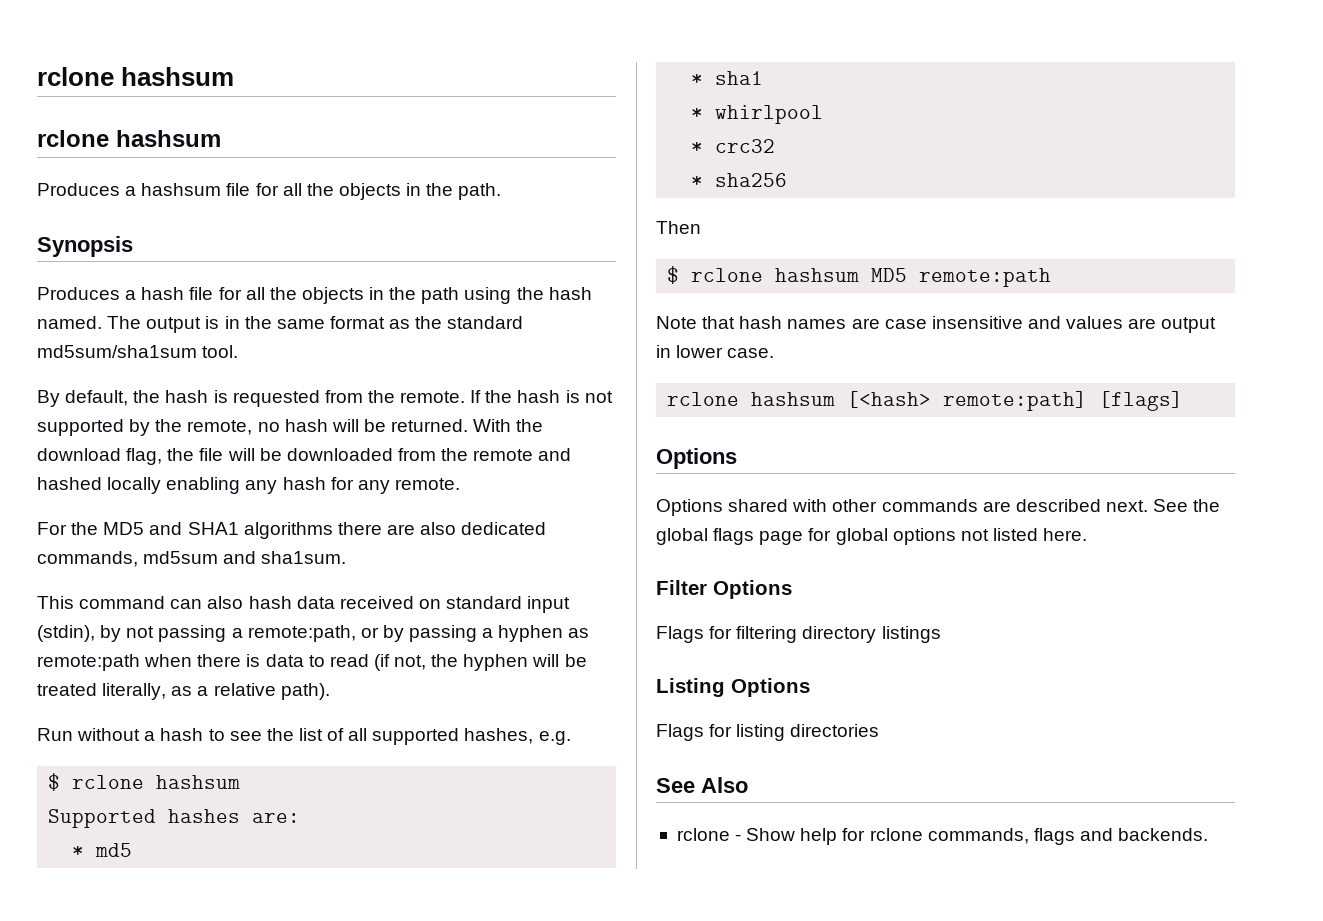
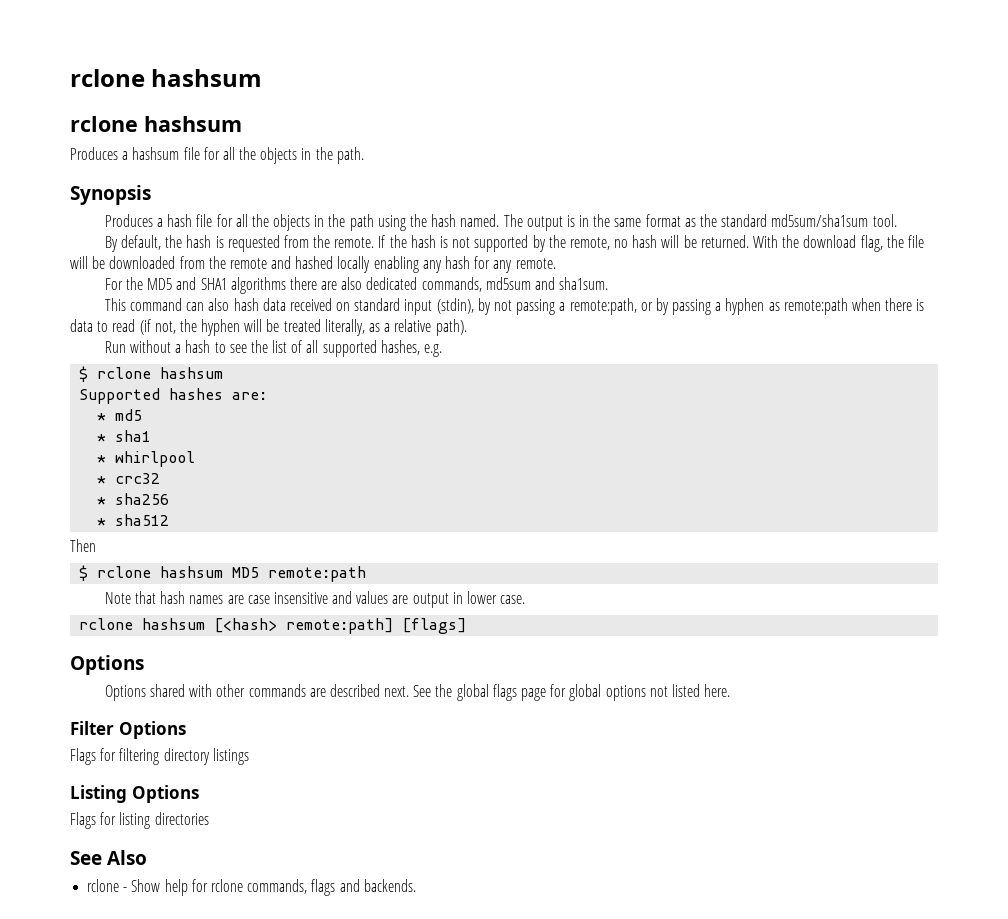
(788, 180) none -> [97,514,170,526] // * sha512

